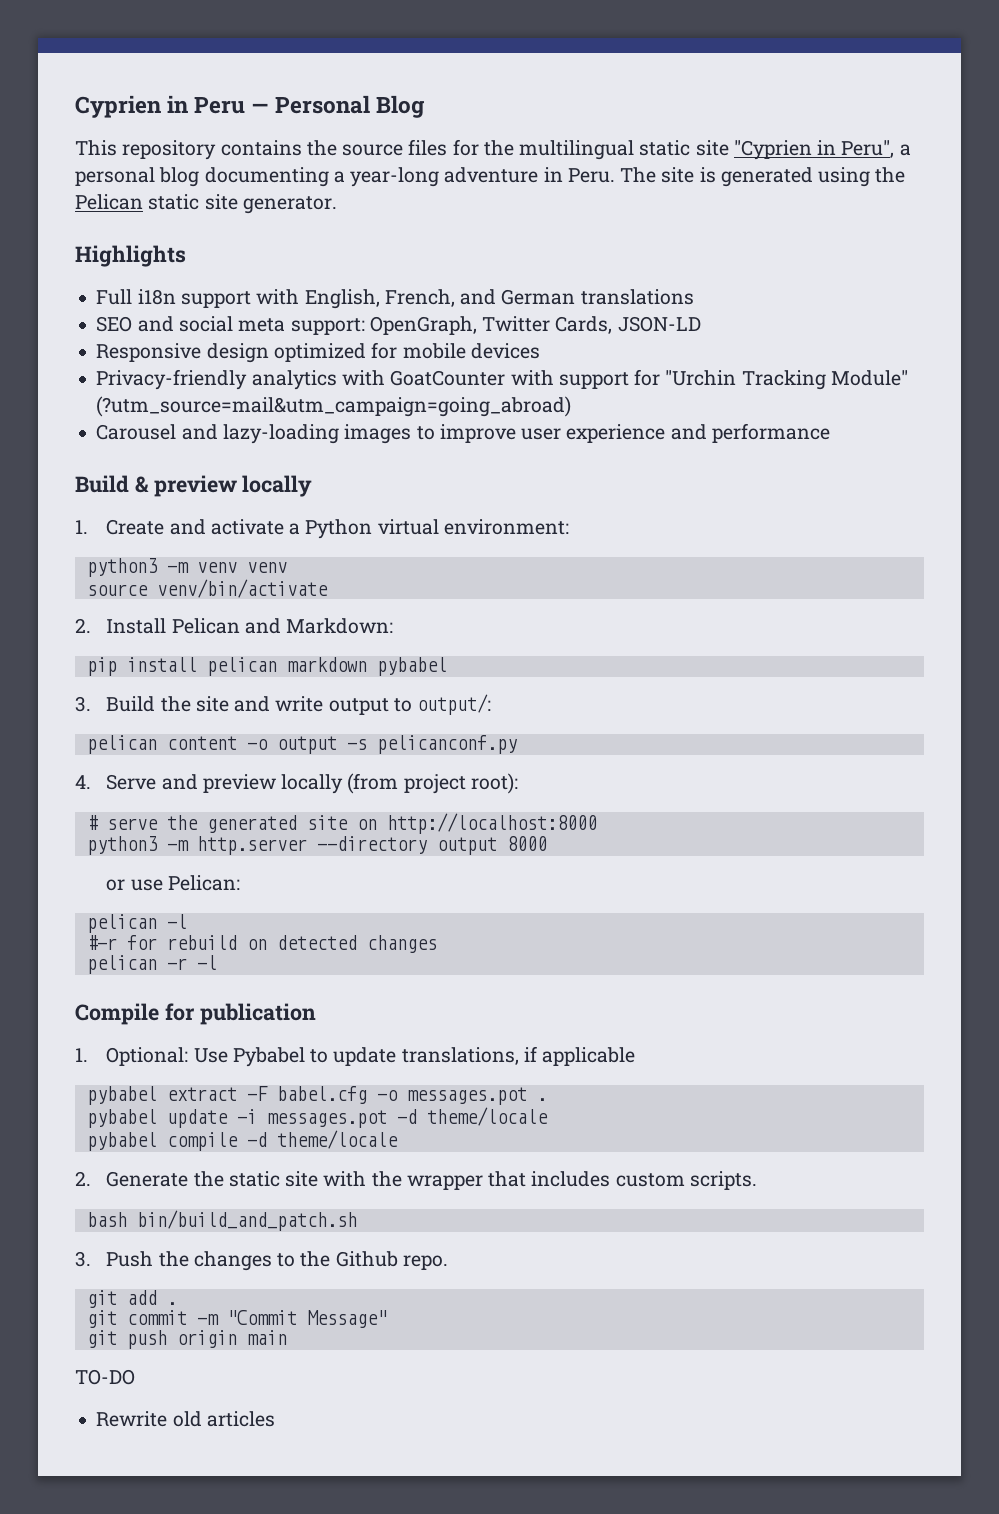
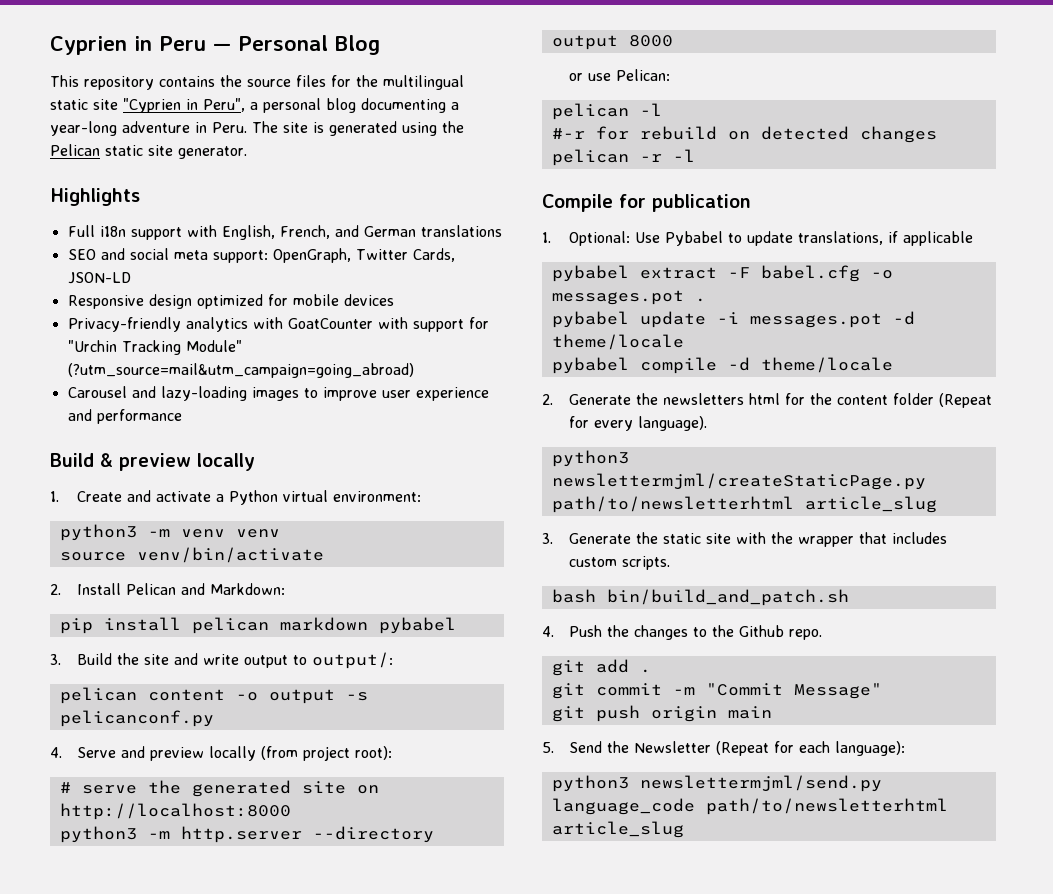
(224, 1179) none -> [662,393,992,408] [568,416,707,431] [551,450,629,467] [551,473,926,490] [551,496,937,513] [542,532,658,544] newsletters html for the content folder (Repeat for every language). // python3 newslettermjml/createStaticPage.py path/to/newsletterhtml article_slug // 3. Generate the
[75,1251,91,1267] 3. -> [542,626,554,637] 4.
[75,1369,135,1385] [96,1411,275,1427] TO-DO // Rewrite old articles -> [542,741,905,756] [551,775,882,792] [551,798,948,815] [551,821,684,838] 5. Send the Newsletter (Repeat for each language): // python3 newslettermjml/send.py language_code path/to/newsletterhtml article_slug

